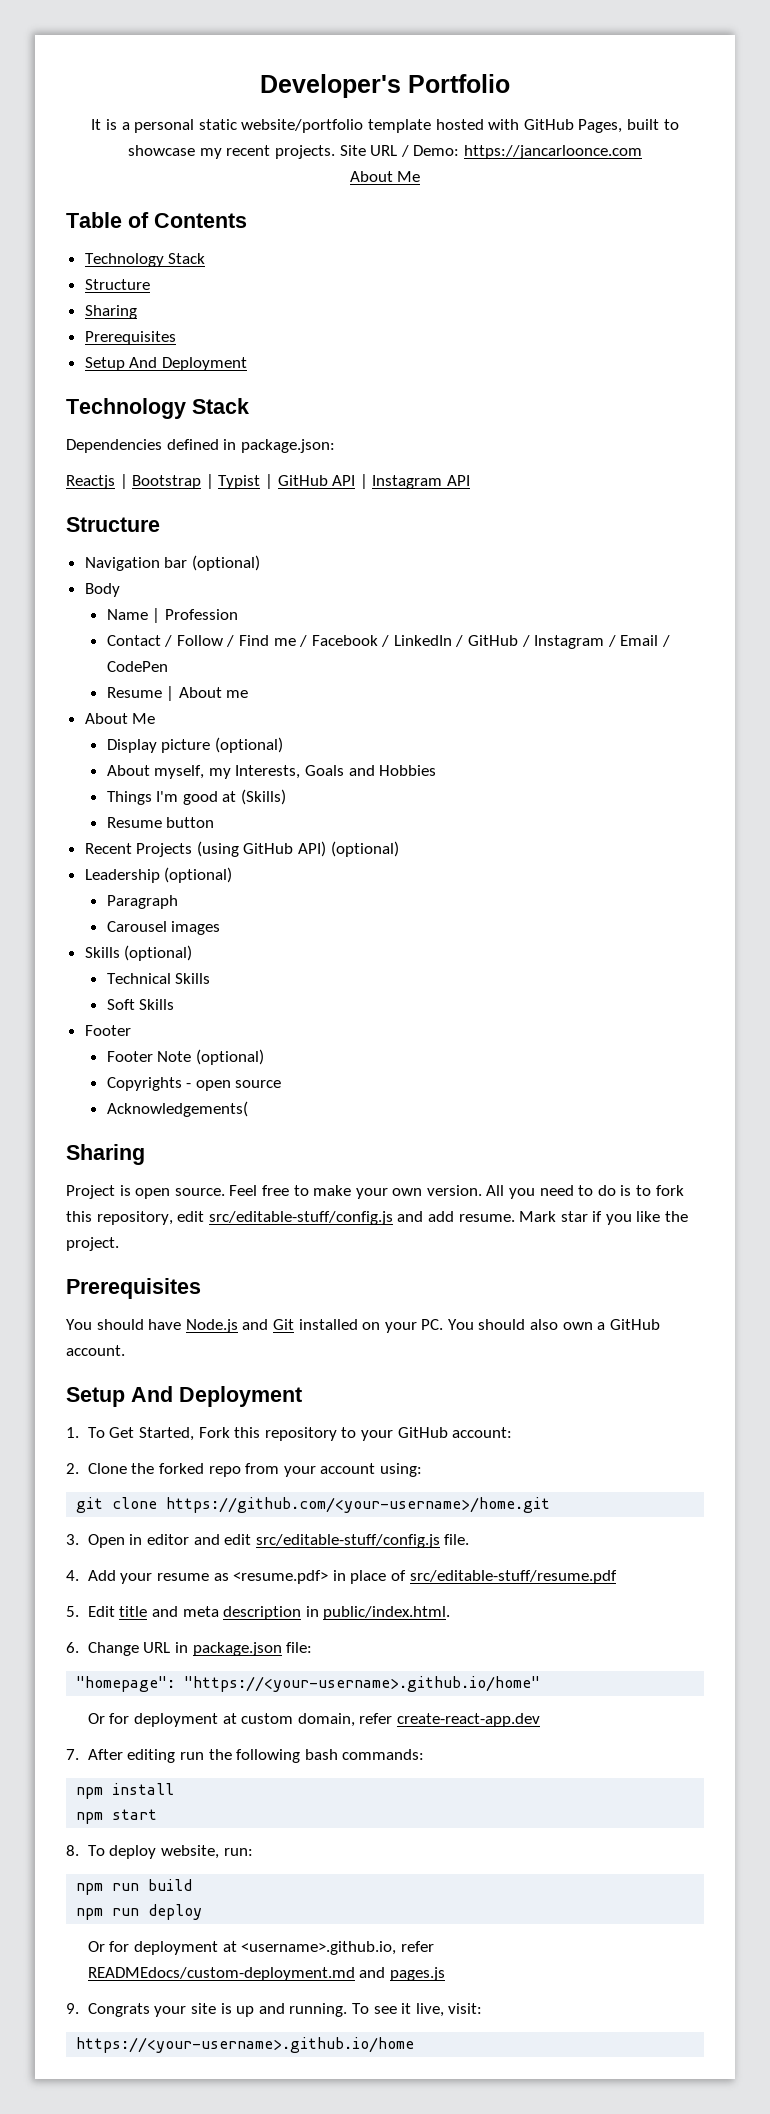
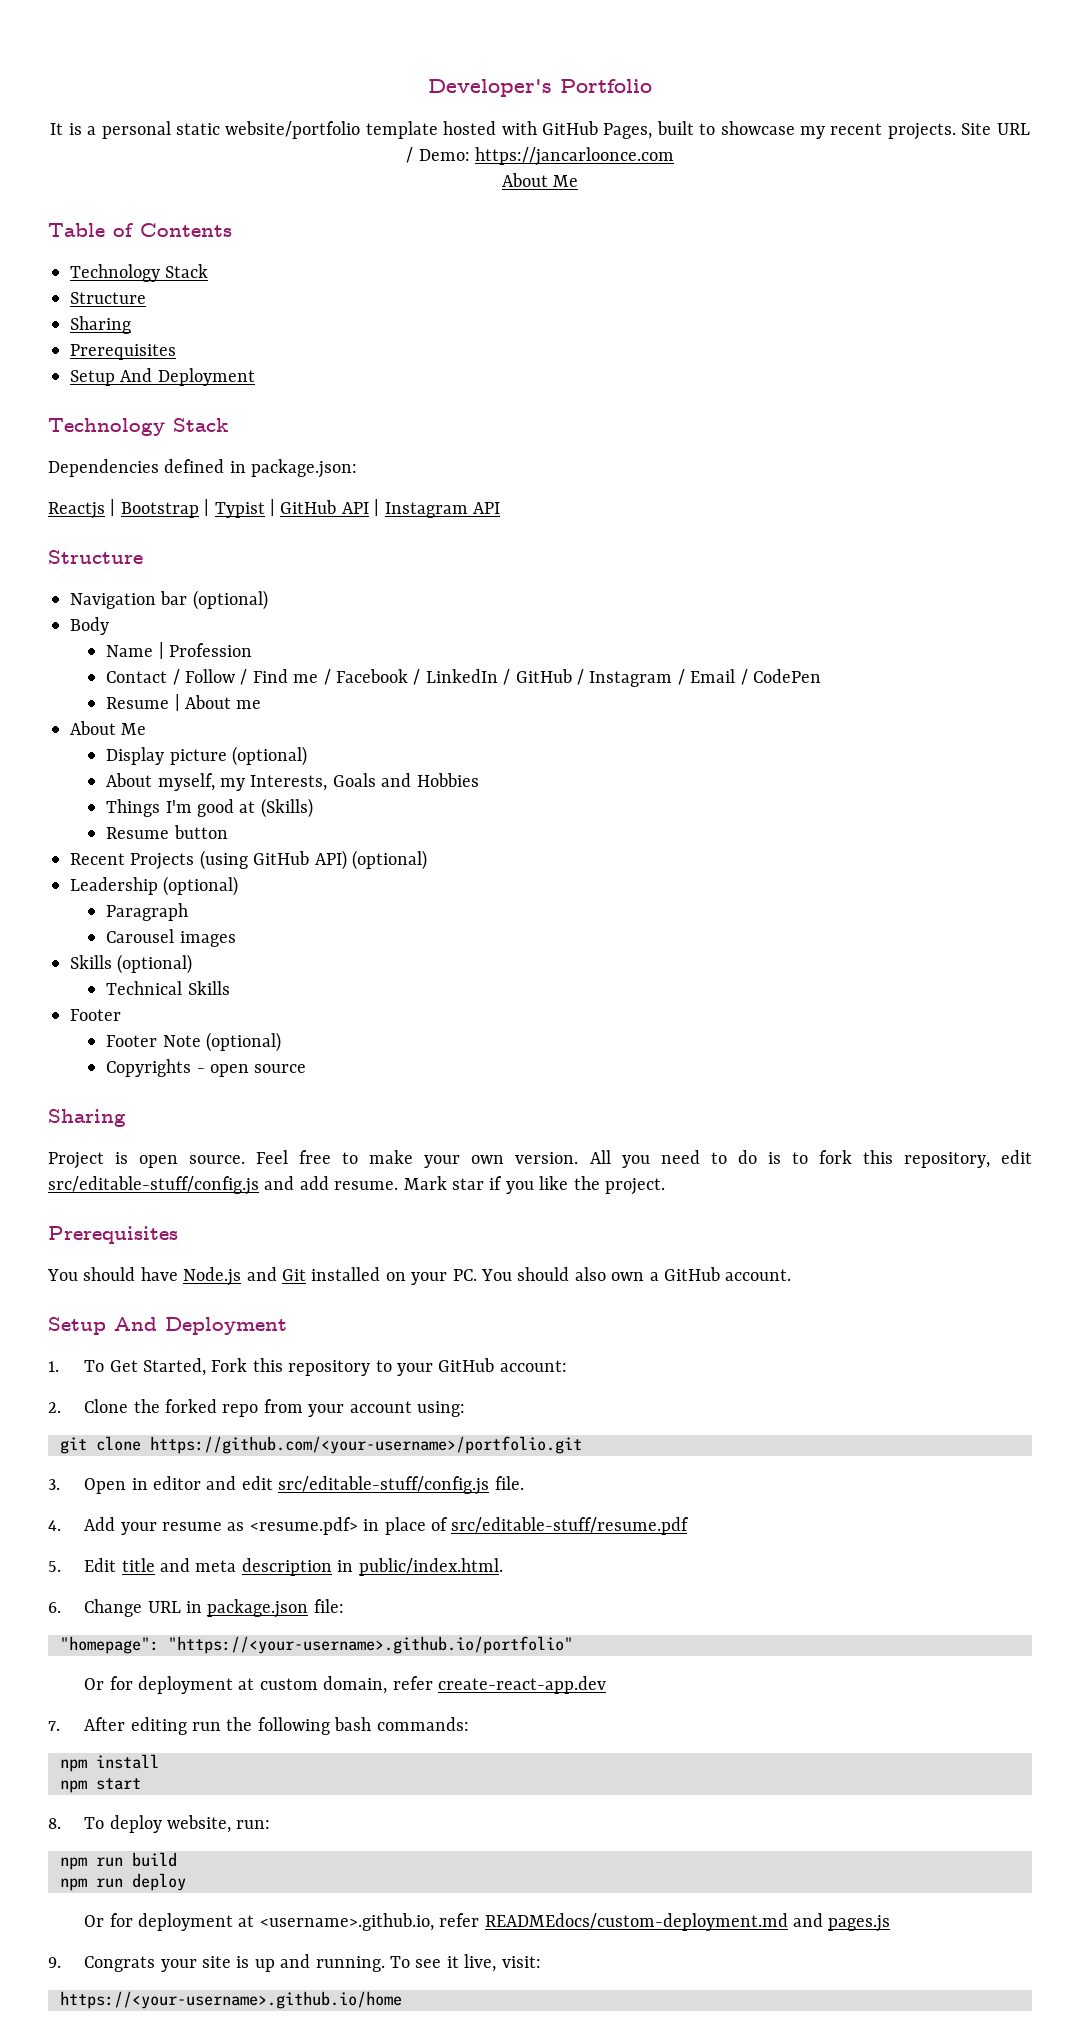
[106,999,175,1010] // Soft Skills -> (230, 988) none
[106,1101,248,1117] // Acknowledgements( -> (307, 1068) none
[166,1497,551,1513] https://github.com/<your-username>/home.git -> [150,1436,582,1454] https://github.com/<your-username>/portfolio.git
[184,1676,541,1692] "https://<your-username>.github.io/home" -> [168,1636,573,1654] "https://<your-username>.github.io/portfolio"

